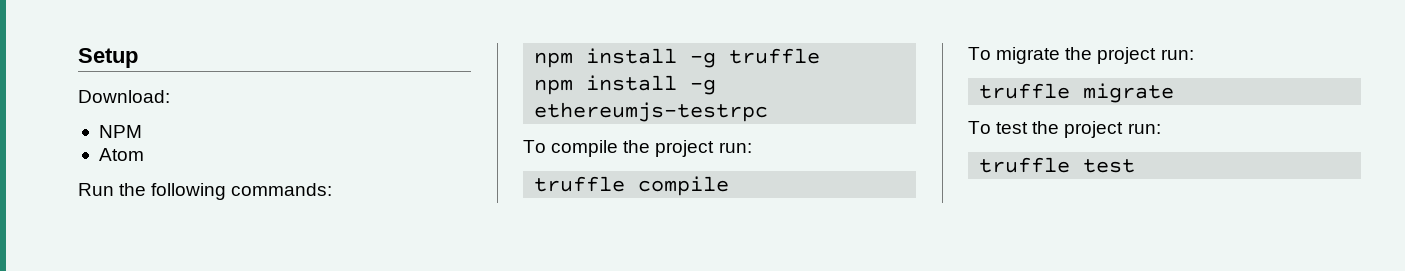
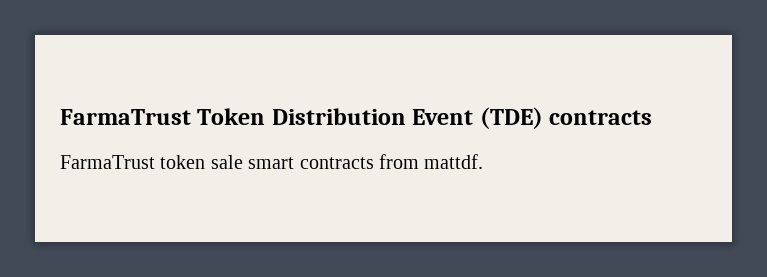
[78,48,138,68] [78,90,170,103] [98,125,142,138] [98,148,144,161] [78,183,333,200] [534,48,821,68] [534,75,717,95] [534,102,769,122] [523,140,752,157] [534,176,730,196] [968,47,1194,64] [979,83,1175,103] [968,121,1161,138] [979,157,1136,173] Setup // Download: // NPM // Atom // Run the following commands: // npm install -g truffle // npm install -g ethereumjs-testrpc // To compile the project run: // truffle compile // To migrate the project run: // truffle migrate // To test the project run: // truffle test -> [60,107,653,129] [60,154,484,169] FarmaTrust Token Distribution Event (TDE) contracts // FarmaTrust token sale smart contracts from mattdf.

